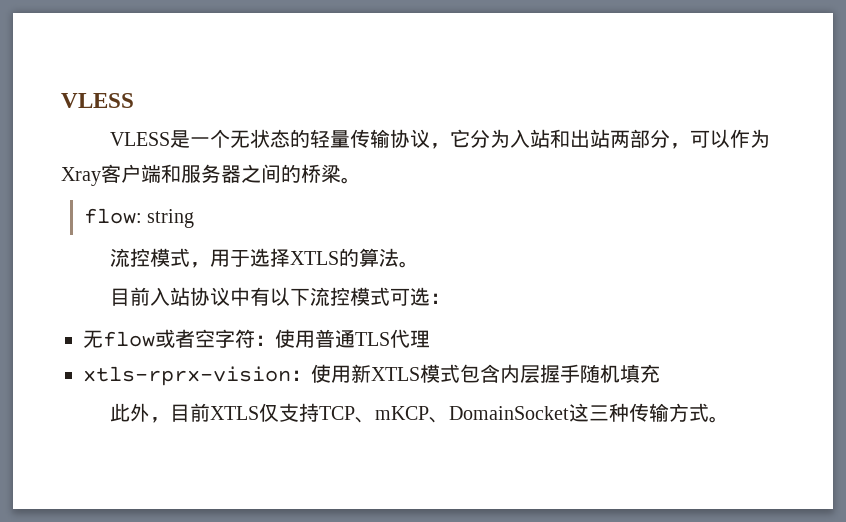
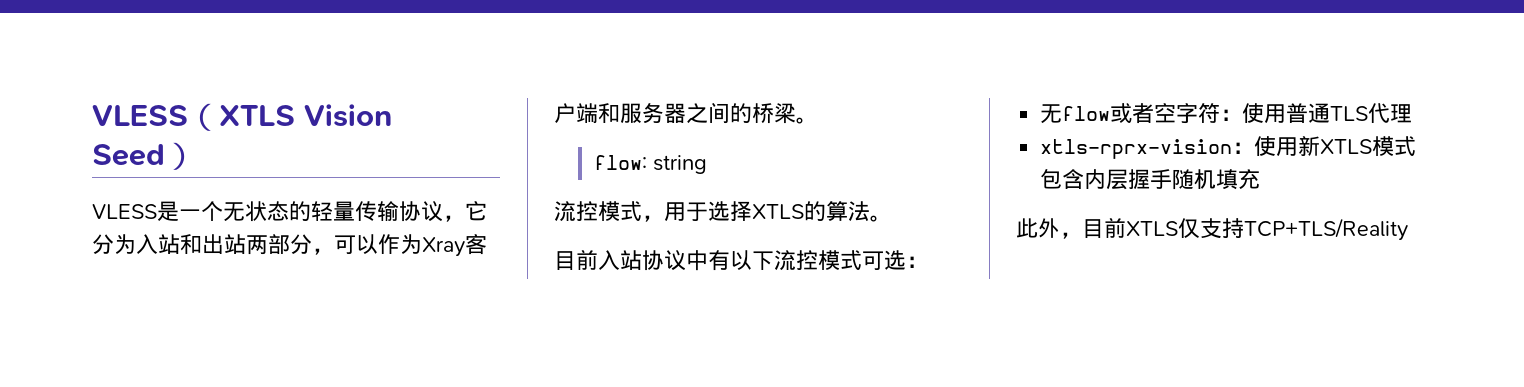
[61,93,134,108] VLESS -> [92,103,392,131] [92,142,196,170] VLESS（XTLS Vision Seed）
[318,403,729,423] TCP、mKCP、DomainSocket这三种传输方式。 -> [1244,218,1408,241] TCP+TLS/Reality

